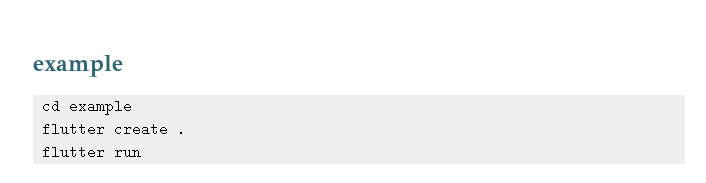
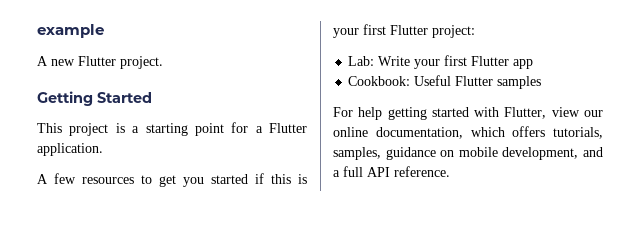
[33,55,123,77] [42,99,132,115] [42,122,186,136] [42,145,141,159] example // cd example // flutter create . // flutter run -> [37,24,104,38] [37,56,163,69] [37,91,152,106] [37,122,307,136] [37,143,103,156] [37,173,307,187] [333,24,475,38] [348,55,534,69] [348,75,542,89] [333,107,603,120] [333,126,603,139] [333,147,603,160] [333,166,450,177] example // A new Flutter project. // Getting Started // This project is a starting point for a Flutter application. // A few resources to get you started if this is your first Flutter project: // Lab: Write your first Flutter app // Cookbook: Useful Flutter samples // For help getting started with Flutter, view our online documentation, which offers tutorials, samples, guidance on mobile development, and a full API reference.

